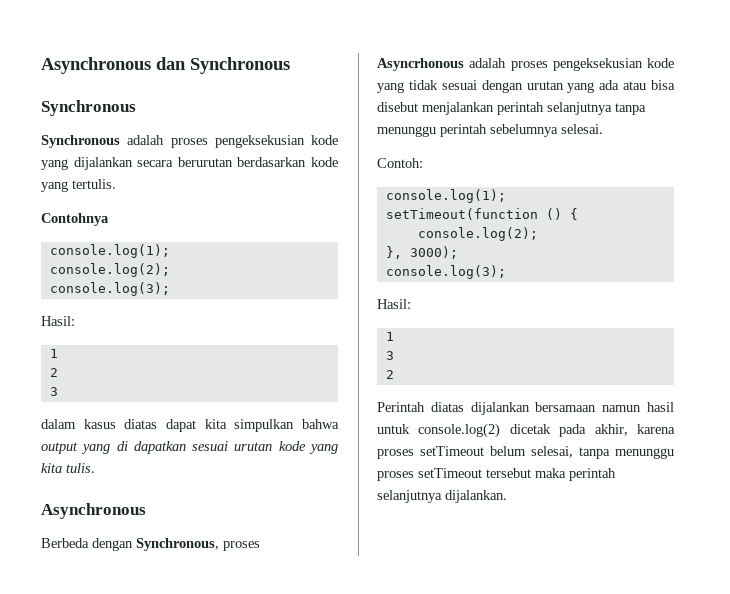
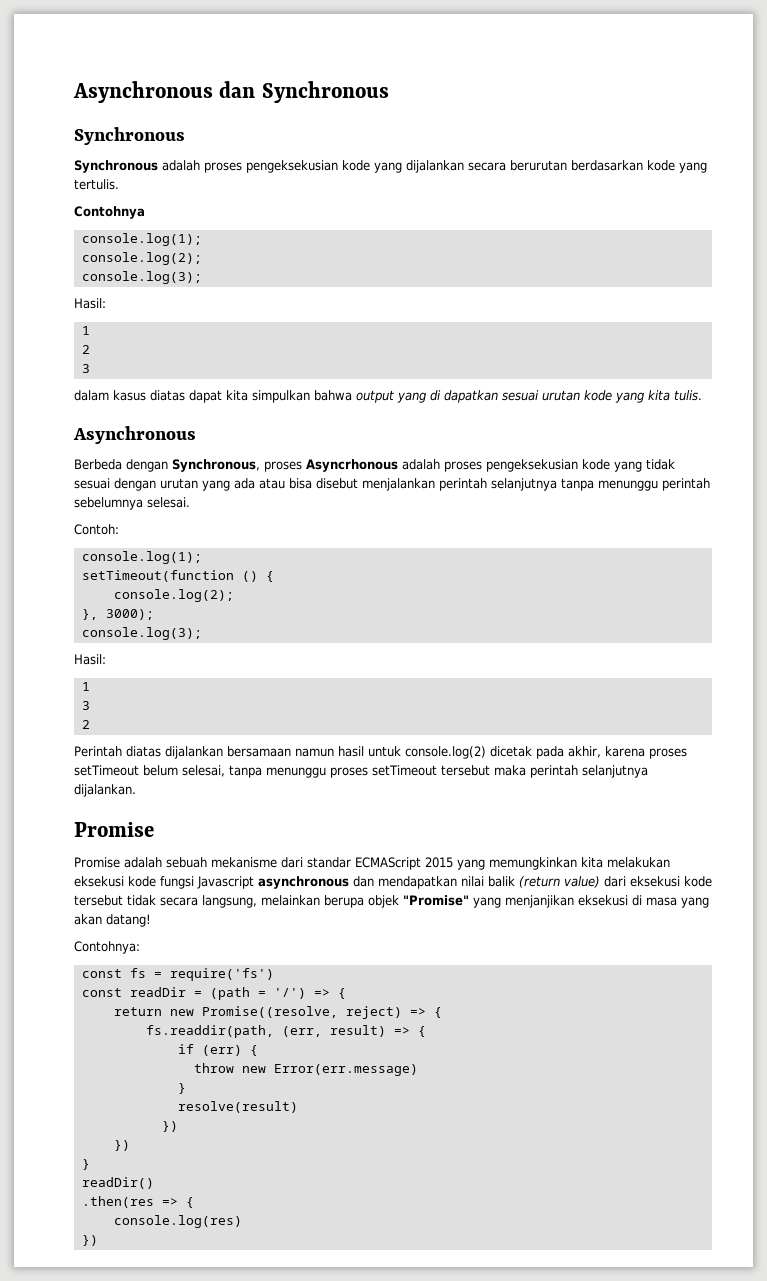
(507, 496) none -> [74,822,154,837] [74,857,670,870] [74,876,712,889] [74,895,709,908] [74,914,151,927] [74,941,140,954] [81,968,274,981] [81,987,346,1000] [113,1006,442,1019] [145,1025,426,1038] [177,1044,258,1056] [193,1063,418,1076] [177,1083,186,1094] [177,1101,298,1113] [161,1121,178,1132] [113,1140,130,1151] [81,1159,90,1170] [81,1177,154,1189] [81,1196,194,1208] [113,1215,242,1228] [81,1235,98,1246] // Promise // Promise adalah sebuah mekanisme dari standar ECMAScript 2015 yang memungkinkan kita melakukan eksekusi kode fungsi Javascript asynchronous dan mendapatkan nilai balik (return value) dari eksekusi kode tersebut tidak secara langsung, melainkan berupa objek "Promise" yang menjanjikan eksekusi di masa yang akan datang! // Contohnya: // const fs = require('fs') // const readDir = (path = '/') => { // return new Promise((resolve, reject) => { // fs.readdir(path, (err, result) => { // if (err) { // throw new Error(err.message) // } // resolve(result) // }) // }) // } // readDir() // .then(res => { // console.log(res) // })

